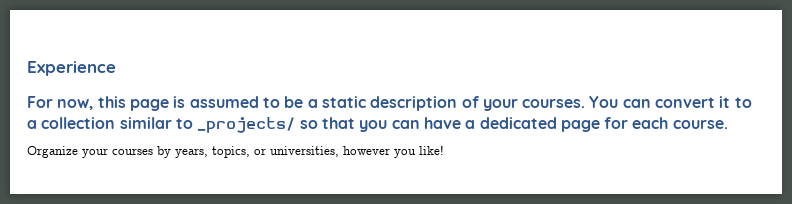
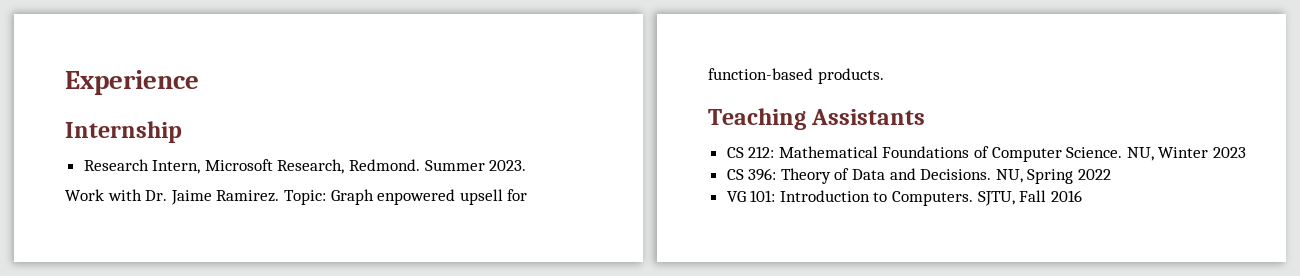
[27,96,752,111] [27,117,728,133] [27,145,444,158] For now, this page is assumed to be a static description of your courses. You can convert it to a collection similar to _projects/ so that you can have a dedicated page for each course. // Organize your courses by years, topics, or universities, however you like! -> [65,121,182,143] [83,159,527,174] [65,189,528,205] [708,68,884,84] [708,108,926,130] [726,146,1247,162] [726,168,1112,184] [726,190,1082,206] Internship // Research Intern, Microsoft Research, Redmond. Summer 2023. // Work with Dr. Jaime Ramirez. Topic: Graph enpowered upsell for function-based products. // Teaching Assistants // CS 212: Mathematical Foundations of Computer Science. NU, Winter 2023 // CS 396: Theory of Data and Decisions. NU, Spring 2022 // VG 101: Introduction to Computers. SJTU, Fall 2016

